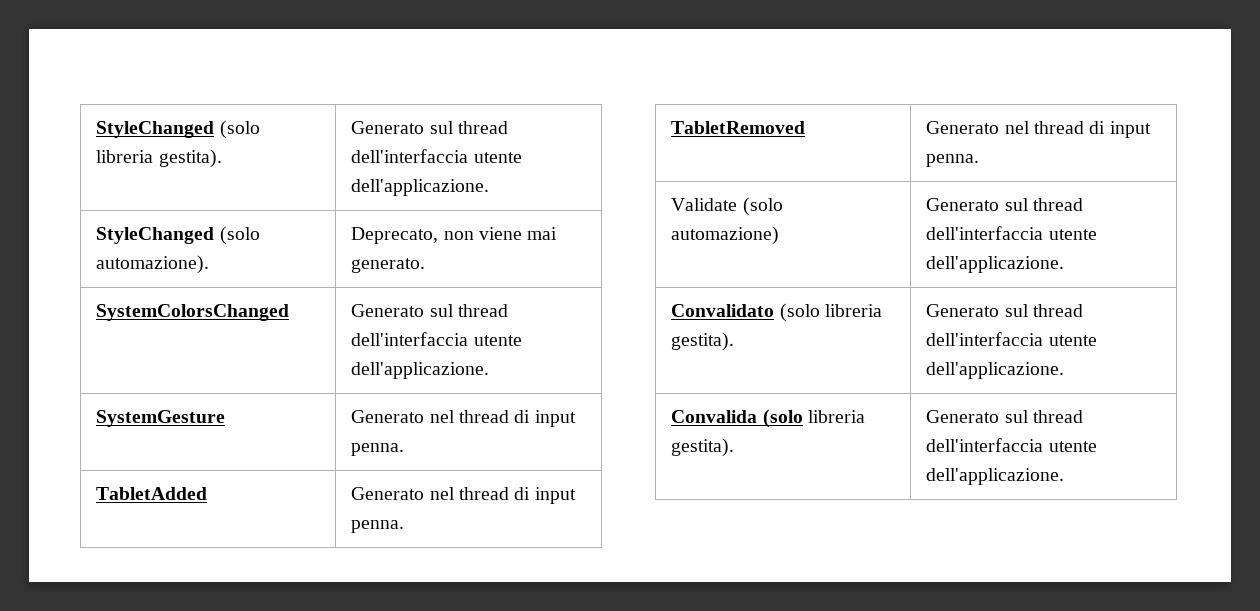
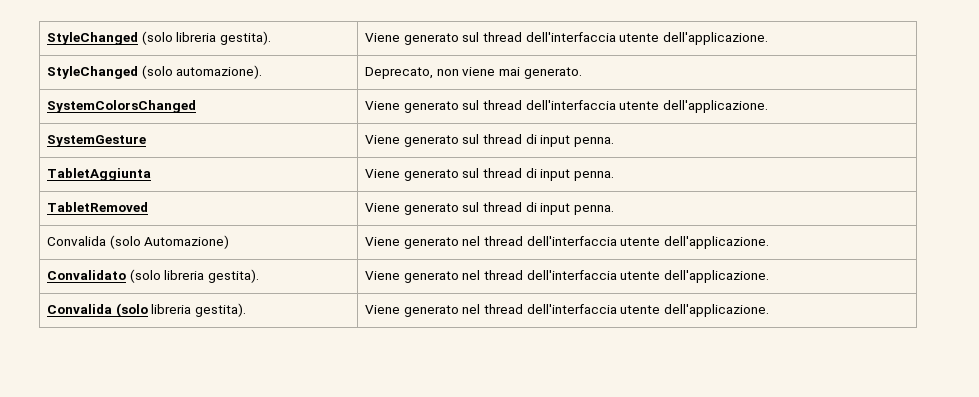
[351,121,425,134] Generato -> [364,33,459,45] Viene generato
[351,304,425,317] Generato -> [364,101,459,113] Viene generato
[351,410,576,427] [351,443,405,456] [96,487,208,500] [351,487,455,500] Generato nel thread di input penna. // TabletAdded | Generato nel -> [364,134,614,147] [46,168,151,181] [364,168,480,181] Viene generato sul thread di input penna. // TabletAggiunta | Viene generato sul
[926,121,1151,138] [926,154,980,167] [671,197,783,216] [671,226,780,245] [926,198,1029,211] Generato nel thread di input penna. // Validate (solo automazione) | Generato sul -> [364,202,614,215] [46,235,230,249] [364,236,481,249] Viene generato sul thread di input penna. // Convalida (solo Automazione) | Viene generato nel
[926,304,1029,317] Generato sul -> [364,270,481,283] Viene generato nel
[926,410,1029,423] Generato sul -> [364,304,481,317] Viene generato nel

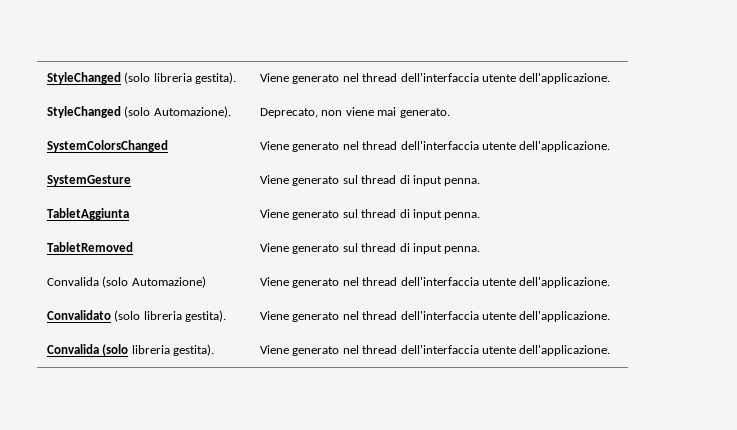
[462,32,480,42] sul -> [342,73,359,82] nel
[176,65,263,79] automazione). -> [153,106,231,118] Automazione).
[462,100,480,110] sul -> [342,141,359,150] nel

